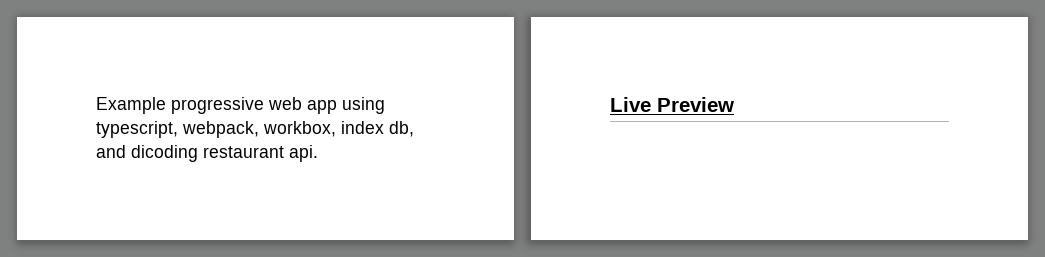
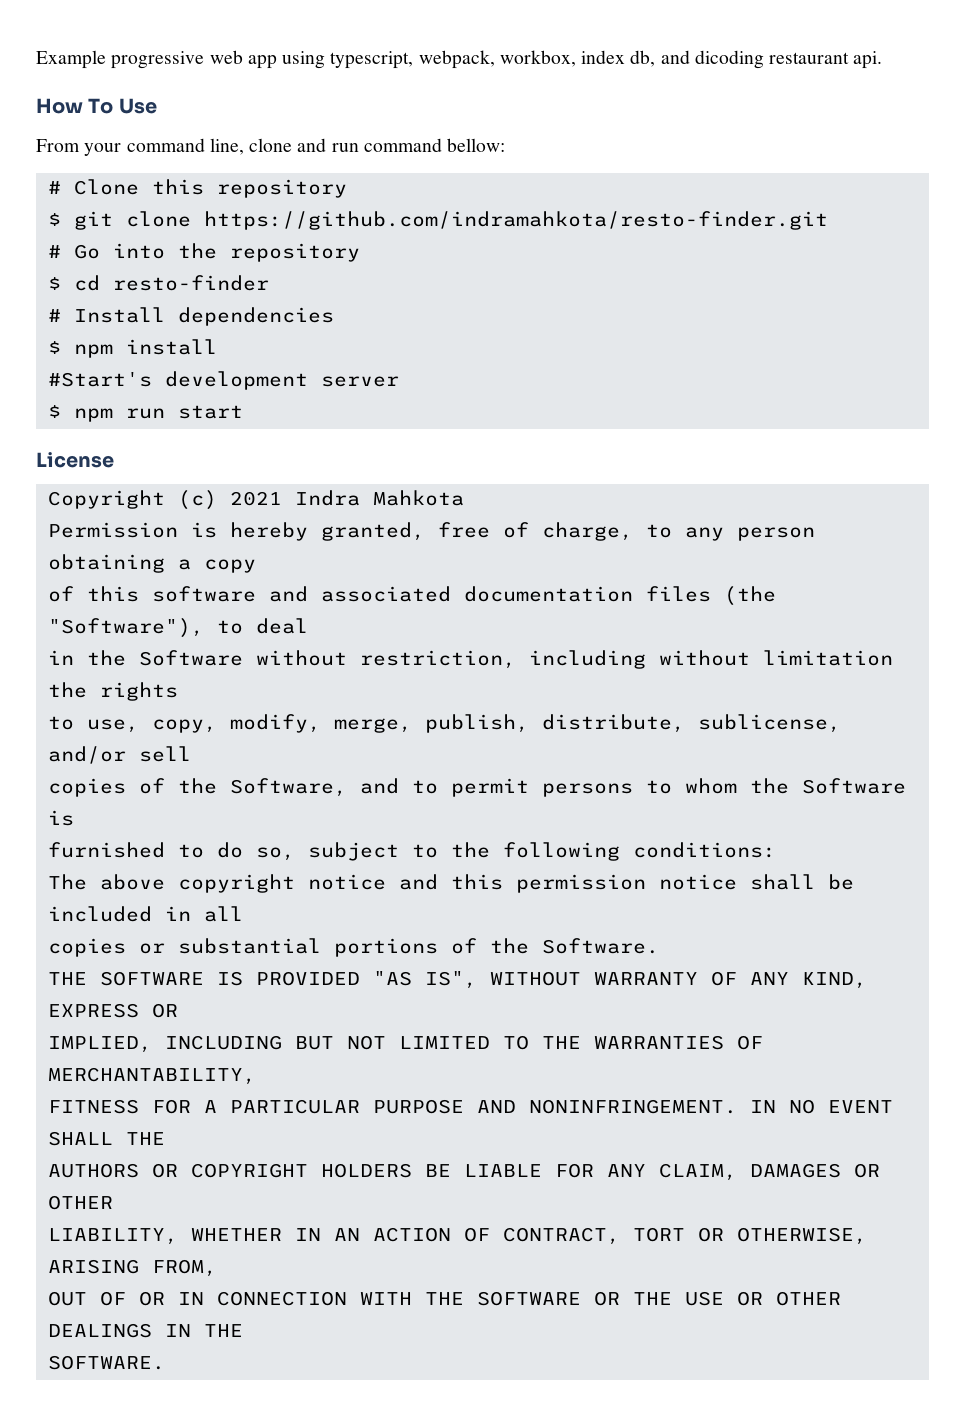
[610,97,734,112] Live Preview -> [36,98,157,114] [36,138,506,156] [47,179,347,198] [47,211,828,230] [47,243,360,262] [47,275,269,291] [47,307,334,326] [47,339,217,358] [47,371,399,390] [47,405,243,422] [36,452,114,468] [47,490,464,510] [47,522,815,541] [47,554,256,573] [47,586,776,606] [47,618,308,638] [47,650,893,669] [47,682,178,701] [47,714,841,733] [47,746,191,764] [47,778,906,797] [47,810,74,826] [47,842,776,861] [47,874,854,893] [47,906,243,922] [47,938,659,957] [47,971,867,989] [47,1003,178,1018] [47,1035,763,1053] [47,1067,256,1085] [47,1099,893,1114] [47,1131,165,1146] [47,1163,880,1181] [47,1195,113,1210] [47,1227,867,1245] [47,1259,217,1277] [47,1291,841,1306] [47,1323,243,1338] [47,1355,165,1370] How To Use // From your command line, clone and run command bellow: // # Clone this repository // $ git clone https://github.com/indramahkota/resto-finder.git // # Go into the repository // $ cd resto-finder // # Install dependencies // $ npm install // #Start's development server // $ npm run start // License // Copyright (c) 2021 Indra Mahkota // Permission is hereby granted, free of charge, to any person obtaining a copy // of this software and associated documentation files (the "Software"), to deal // in the Software without restriction, including without limitation the rights // to use, copy, modify, merge, publish, distribute, sublicense, and/or sell // copies of the Software, and to permit persons to whom the Software is // furnished to do so, subject to the following conditions: // The above copyright notice and this permission notice shall be included in all // copies or substantial portions of the Software. // THE SOFTWARE IS PROVIDED "AS IS", WITHOUT WARRANTY OF ANY KIND, EXPRESS OR // IMPLIED, INCLUDING BUT NOT LIMITED TO THE WARRANTIES OF MERCHANTABILITY, // FITNESS FOR A PARTICULAR PURPOSE AND NONINFRINGEMENT. IN NO EVENT SHALL THE // AUTHORS OR COPYRIGHT HOLDERS BE LIABLE FOR ANY CLAIM, DAMAGES OR OTHER // LIABILITY, WHETHER IN AN ACTION OF CONTRACT, TORT OR OTHERWISE, ARISING FROM, // OUT OF OR IN CONNECTION WITH THE SOFTWARE OR THE USE OR OTHER DEALINGS IN THE // SOFTWARE.

